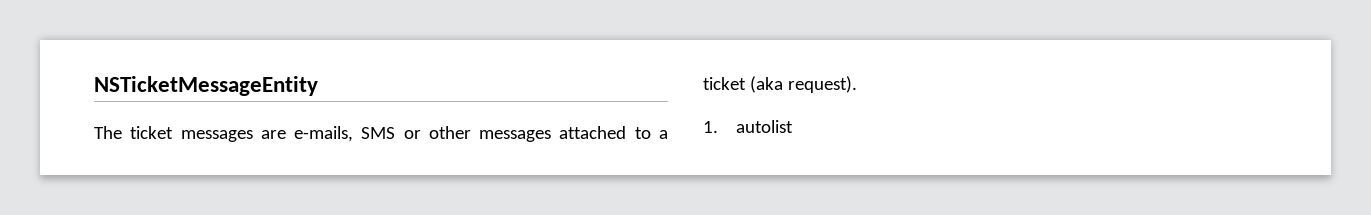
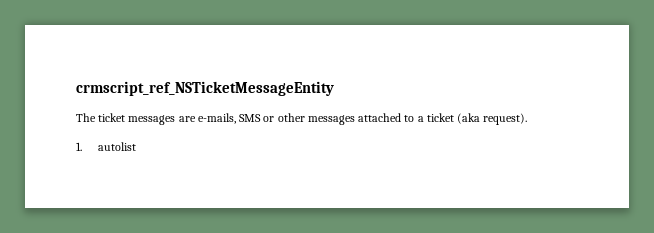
[94,76,318,96] NSTicketMessageEntity -> [76,81,334,96] crmscript_ref_NSTicketMessageEntity

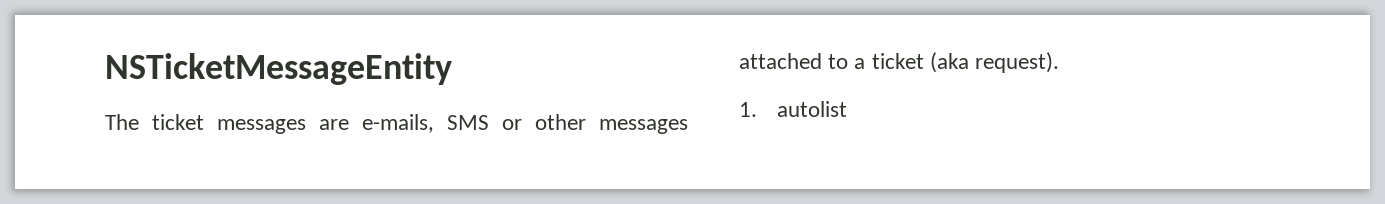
[76,81,334,96] crmscript_ref_NSTicketMessageEntity -> [105,53,452,85] NSTicketMessageEntity

